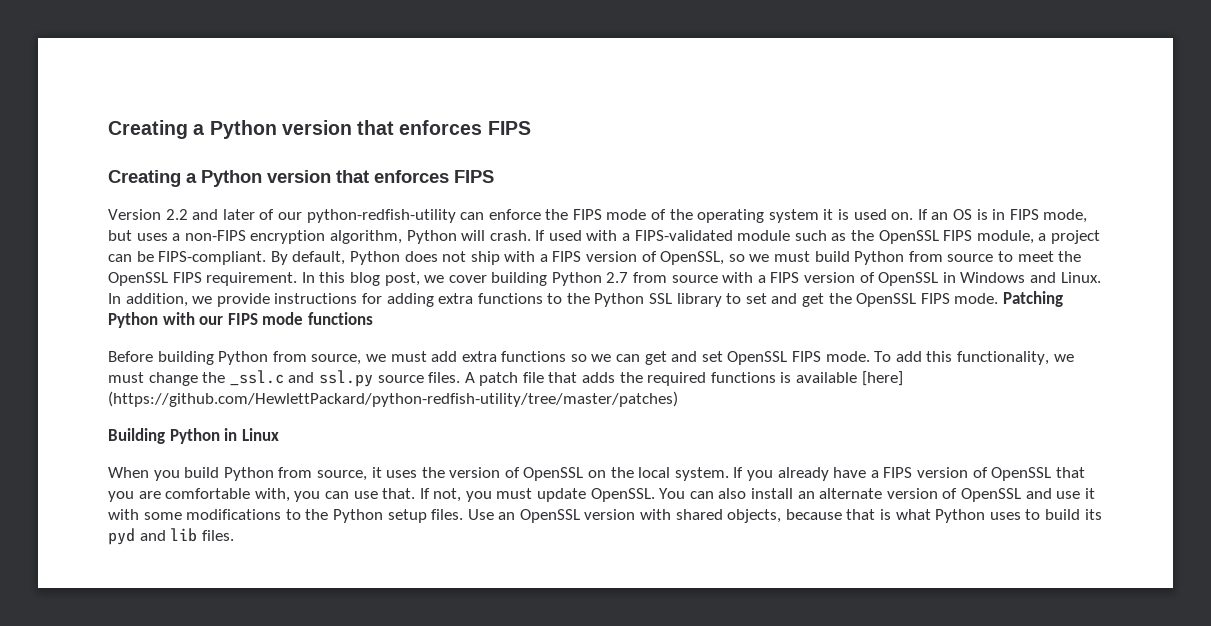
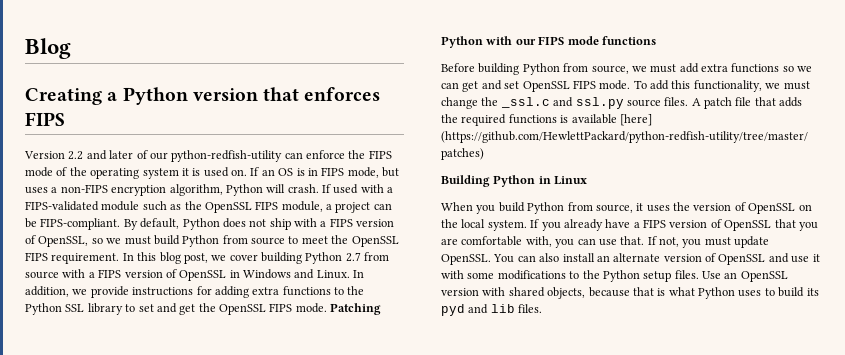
[108,120,531,139] Creating a Python version that enforces FIPS -> [25,38,71,59] Blog

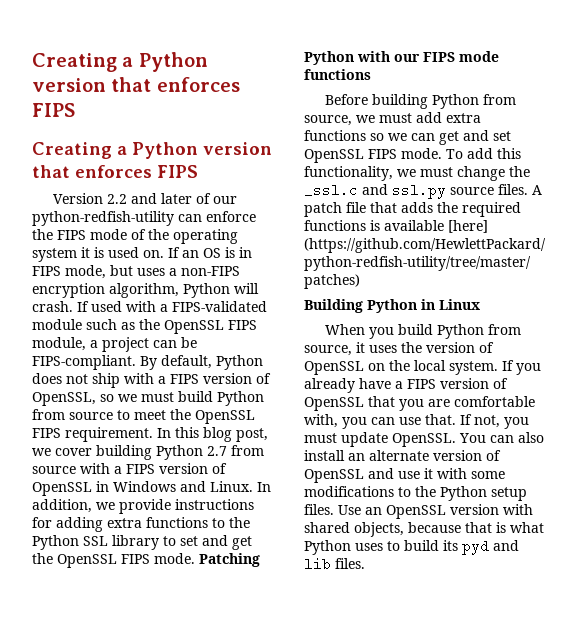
[25,38,71,59] Blog -> [32,52,208,72] [32,77,240,92] [32,103,75,117] Creating a Python version that enforces FIPS

